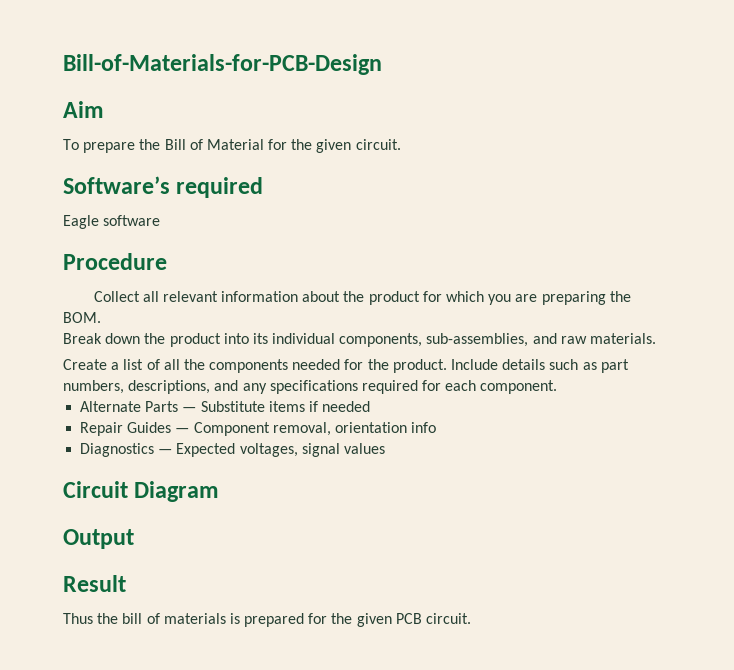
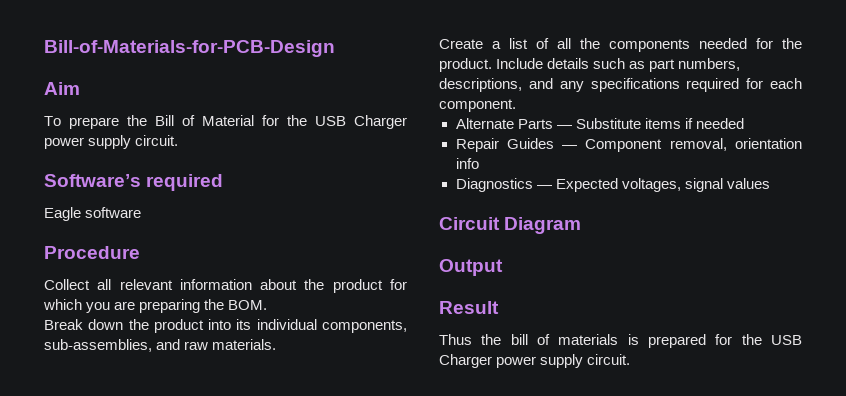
[316,139,352,153] given -> [315,115,407,129] [44,135,132,149] USB Charger power supply
[356,613,422,627] given PCB -> [771,335,802,345] [439,354,584,368] USB Charger power supply

